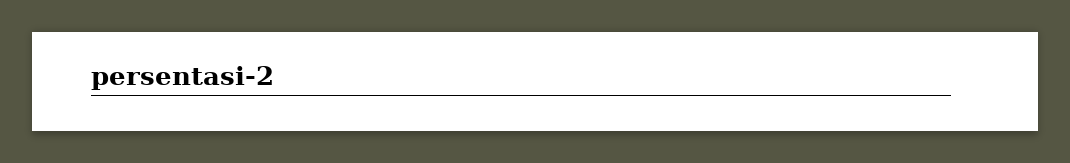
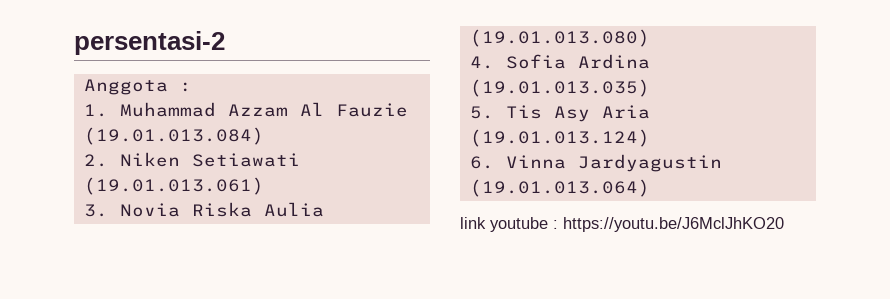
(274, 78) none -> [83,79,192,95] [83,102,408,117] [83,127,264,145] [83,152,300,167] [83,177,264,195] [83,202,324,217] [469,29,650,47] [469,54,650,69] [469,79,650,97] [469,105,650,122] [469,129,650,147] [469,154,722,172] [469,179,650,197] [460,217,784,232] // Anggota : // 1. Muhammad Azzam Al Fauzie (19.01.013.084) // 2. Niken Setiawati (19.01.013.061) // 3. Novia Riska Aulia (19.01.013.080) // 4. Sofia Ardina (19.01.013.035) // 5. Tis Asy Aria (19.01.013.124) // 6. Vinna Jardyagustin (19.01.013.064) // link youtube : https://youtu.be/J6MclJhKO20

